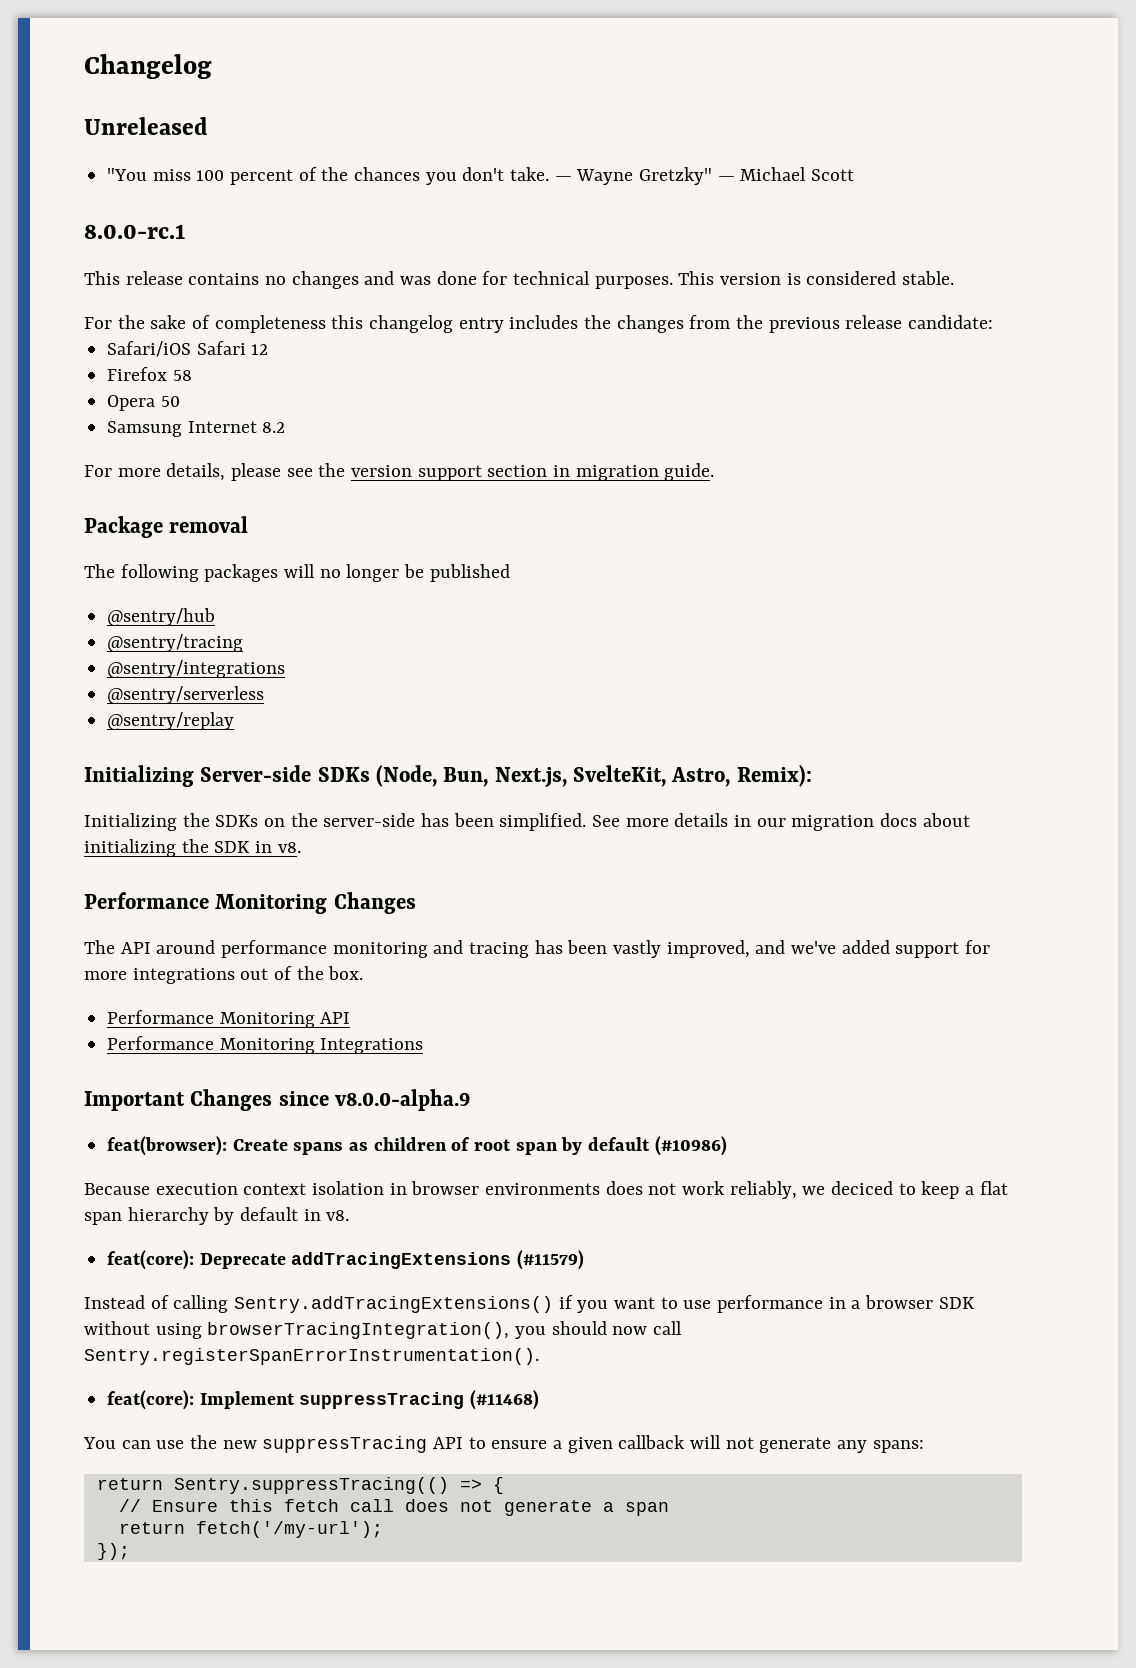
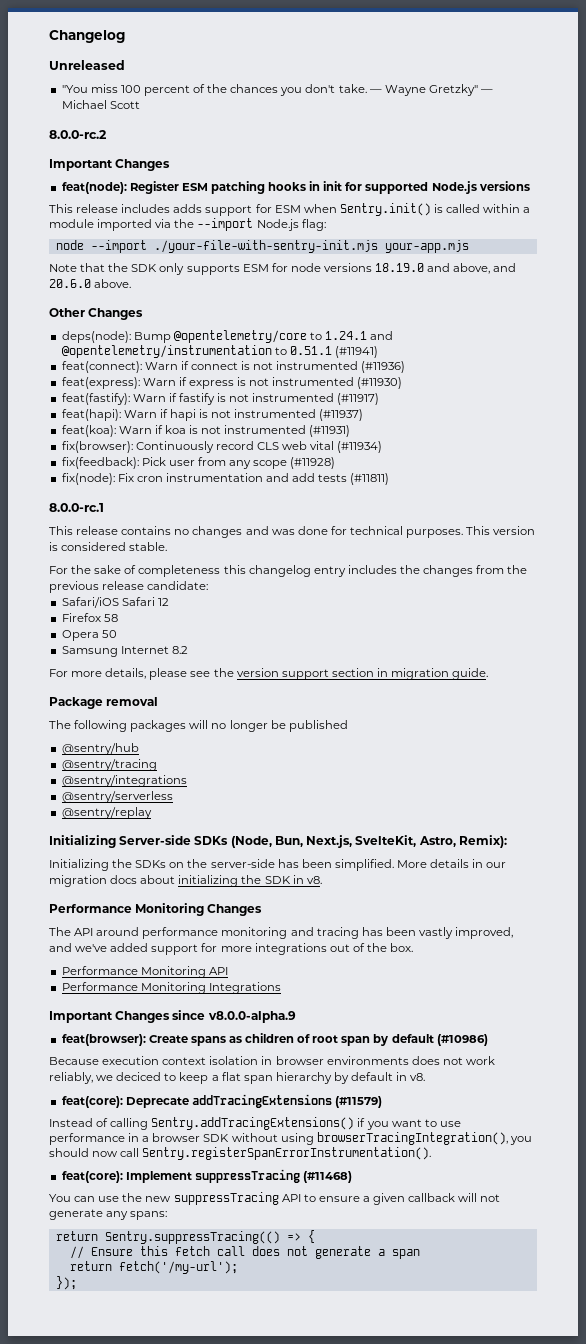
(855, 175) none -> [49,130,107,139] [49,159,171,171] [61,181,530,194] [49,203,531,216] [49,218,326,231] [55,240,469,253] [49,263,517,275] [49,279,132,288] [49,308,144,320] [61,330,394,343] [61,345,378,358] [61,361,406,373] [61,377,403,389] [61,393,380,405] [61,409,364,421] [61,425,351,437] [61,441,383,453] [61,457,336,469] [61,473,390,485] // 8.0.0-rc.2 // Important Changes // feat(node): Register ESM patching hooks in init for supported Node.js versions // This release includes adds support for ESM when Sentry.init() is called within a module imported via the --import Node.js flag: // node --import ./your-file-with-sentry-init.mjs your-app.mjs // Note that the SDK only supports ESM for node versions 18.19.0 and above, and 20.6.0 above. // Other Changes // deps(node): Bump @opentelemetry/core to 1.24.1 and @opentelemetry/instrumentation to 0.51.1 (#11941) // feat(connect): Warn if connect is not instrumented (#11936) // feat(express): Warn if express is not instrumented (#11930) // feat(fastify): Warn if fastify is not instrumented (#11917) // feat(hapi): Warn if hapi is not instrumented (#11937) // feat(koa): Warn if koa is not instrumented (#11931) // fix(browser): Continuously record CLS web vital (#11934) // fix(feedback): Pick user from any scope (#11928) // fix(node): Fix cron instrumentation and add tests (#11811)
[592,815,669,827] See more -> [396,860,427,868] More

